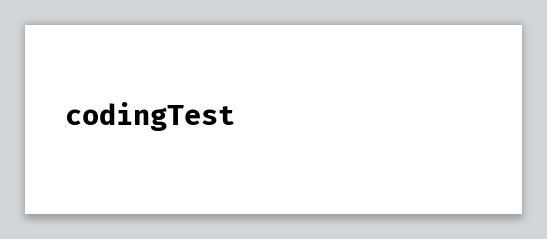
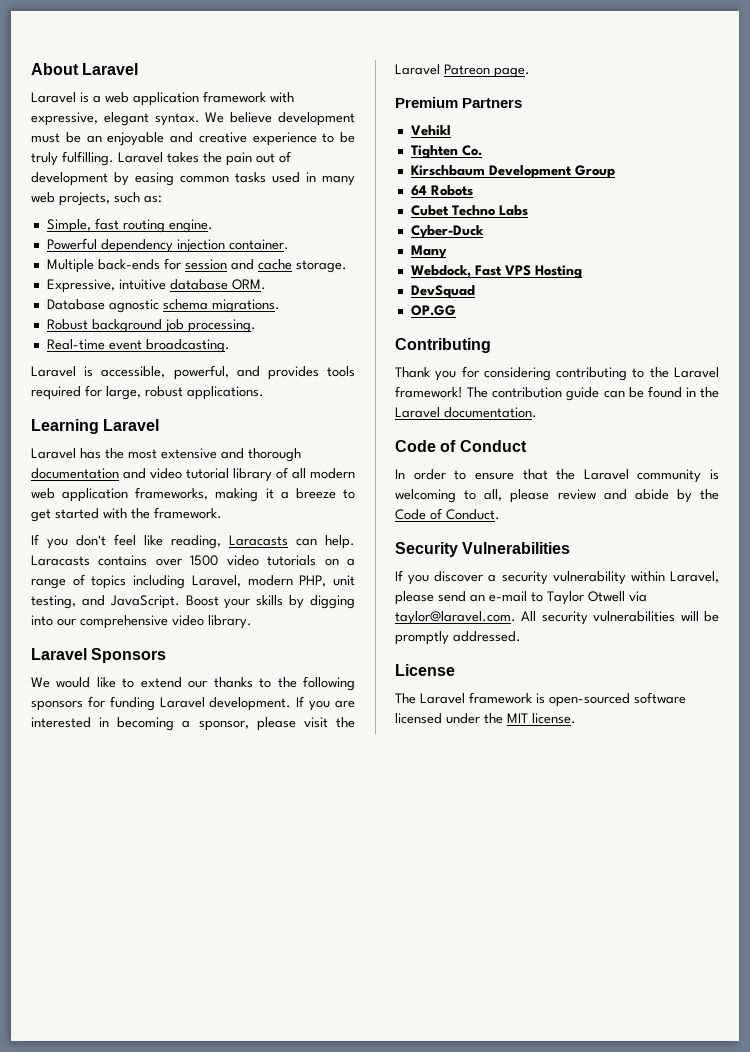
[65,102,235,131] codingTest -> [31,63,139,75] [31,91,294,106] [31,112,355,126] [31,132,355,146] [31,151,291,166] [31,172,355,186] [31,192,162,206] [46,218,213,233] [46,238,289,253] [46,258,347,273] [46,279,266,293] [46,299,280,313] [46,319,256,333] [46,339,230,353] [31,365,355,380] [31,385,264,400] [31,419,160,434] [31,448,301,462] [31,467,355,482] [31,487,355,502] [31,507,222,522] [31,534,355,549] [31,555,355,566] [31,574,355,589] [31,595,355,609] [31,615,252,629] [31,648,167,663] [31,676,356,691] [31,696,355,711] [31,717,355,731] [395,64,530,78] [395,97,523,108] [410,125,451,136] [410,145,482,159] [410,165,615,179] [410,185,473,196] [410,205,528,216] [410,225,484,239] [410,245,447,259] [410,265,582,279] [410,285,475,299] [410,305,456,316] [395,338,491,353] [395,366,719,381] [395,386,719,401] [395,407,537,418] [395,440,527,452] [395,469,719,483] [395,489,719,503] [395,508,500,520] [395,542,571,557] [395,570,719,585] [395,591,647,605] [395,611,719,625] [395,631,521,645] [395,664,455,676] [395,692,686,707] [395,713,576,724] About Laravel // Laravel is a web application framework with expressive, elegant syntax. We believe development must be an enjoyable and creative experience to be truly fulfilling. Laravel takes the pain out of development by easing common tasks used in many web projects, such as: // Simple, fast routing engine. // Powerful dependency injection container. // Multiple back-ends for session and cache storage. // Expressive, intuitive database ORM. // Database agnostic schema migrations. // Robust background job processing. // Real-time event broadcasting. // Laravel is accessible, powerful, and provides tools required for large, robust applications. // Learning Laravel // Laravel has the most extensive and thorough documentation and video tutorial library of all modern web application frameworks, making it a breeze to get started with the framework. // If you don't feel like reading, Laracasts can help. Laracasts contains over 1500 video tutorials on a range of topics including Laravel, modern PHP, unit testing, and JavaScript. Boost your skills by digging into our comprehensive video library. // Laravel Sponsors // We would like to extend our thanks to the following sponsors for funding Laravel development. If you are interested in becoming a sponsor, please visit the Laravel Patreon page. // Premium Partners // Vehikl // Tighten Co. // Kirschbaum Development Group // 64 Robots // Cubet Techno Labs // Cyber-Duck // Many // Webdock, Fast VPS Hosting // DevSquad // OP.GG // Contributing // Thank you for considering contributing to the Laravel framework! The contribution guide can be found in the Laravel documentation. // Code of Conduct // In order to ensure that the Laravel community is welcoming to all, please review and abide by the Code of Conduct. // Security Vulnerabilities // If you discover a security vulnerability within Laravel, please send an e-mail to Taylor Otwell via taylor@laravel.com. All security vulnerabilities will be promptly addressed. // License // The Laravel framework is open-sourced software licensed under the MIT license.

